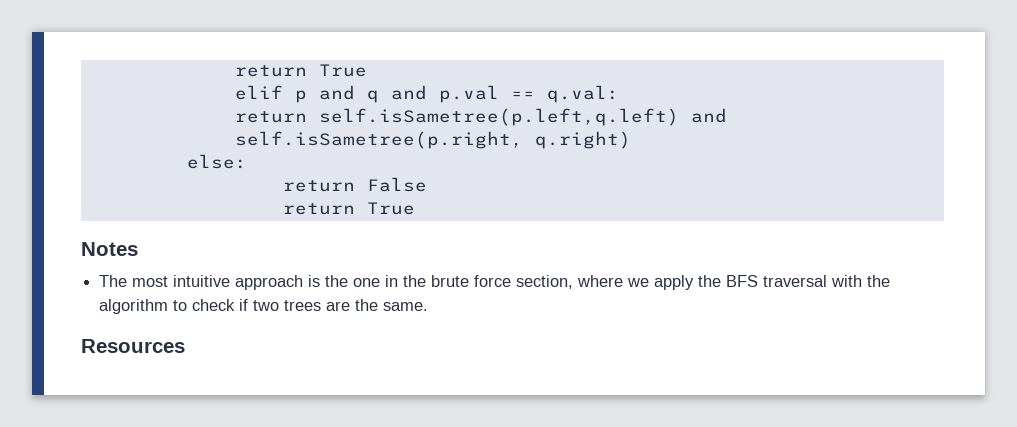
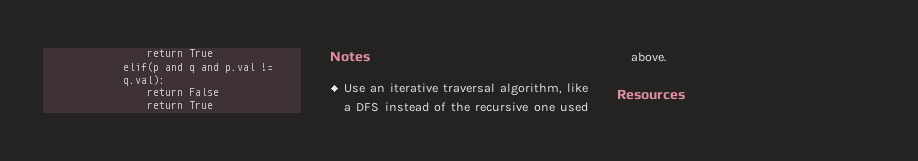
[234,64,367,77] [234,85,307,103] return True // elif p -> [146,49,213,57] [122,62,159,73] return True // elif(p
[510,85,619,103] [234,108,727,126] [234,131,631,149] [186,154,247,169] == q.val: // return self.isSametree(p.left,q.left) and self.isSametree(p.right, q.right) // else: -> [260,63,273,71] [122,75,165,86] != q.val):
[99,275,891,290] [99,299,429,314] The most intuitive approach is the one in the brute force section, where we apply the BFS traversal with the algorithm to check if two trees are the same. -> [343,83,588,96] [343,102,588,112] [630,52,666,62] Use an iterative traversal algorithm, like a DFS instead of the recursive one used above.

